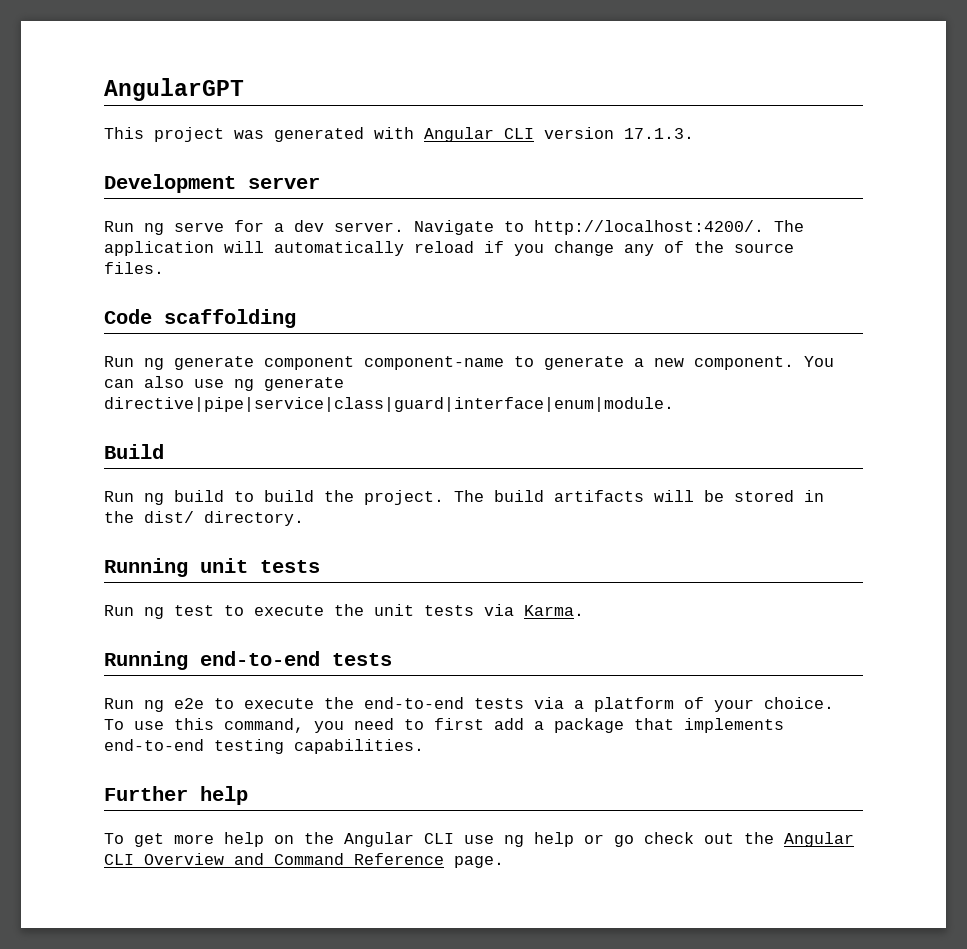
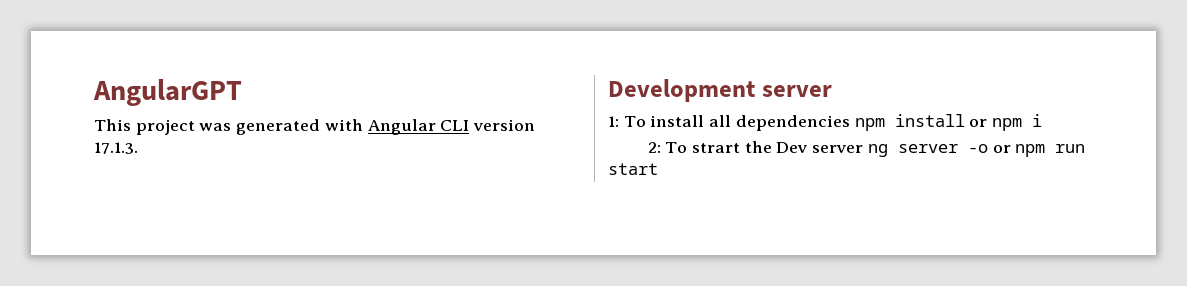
[104,220,804,235] [104,241,794,256] [104,262,164,274] [104,309,296,328] [104,356,834,370] [104,376,344,391] [104,397,674,412] [104,444,164,459] [104,490,824,505] [104,511,304,526] [104,558,320,577] [104,604,584,619] [104,651,392,670] [104,697,834,712] [104,718,784,733] [104,739,424,754] [104,786,248,805] [104,832,854,847] [104,853,504,868] Run ng serve for a dev server. Navigate to http://localhost:4200/. The application will automatically reload if you change any of the source files. // Code scaffolding // Run ng generate component component-name to generate a new component. You can also use ng generate directive|pipe|service|class|guard|interface|enum|module. // Build // Run ng build to build the project. The build artifacts will be stored in the dist/ directory. // Running unit tests // Run ng test to execute the unit tests via Karma. // Running end-to-end tests // Run ng e2e to execute the end-to-end tests via a platform of your choice. To use this command, you need to first add a package that implements end-to-end testing capabilities. // Further help // To get more help on the Angular CLI use ng help or go check out the Angular CLI Overview and Command Reference page. -> [608,114,1043,131] [647,141,1086,157] [608,163,658,175] 1: To install all dependencies npm install or npm i // 2: To strart the Dev server ng server -o or npm run start

